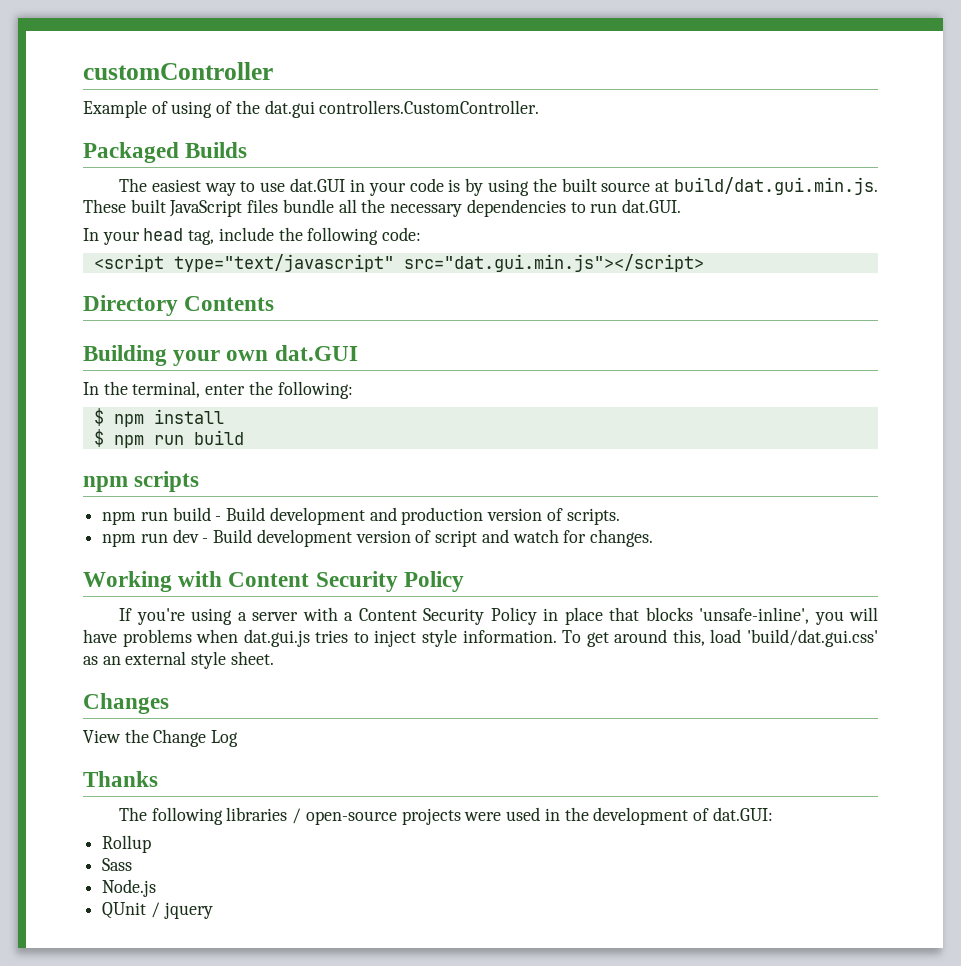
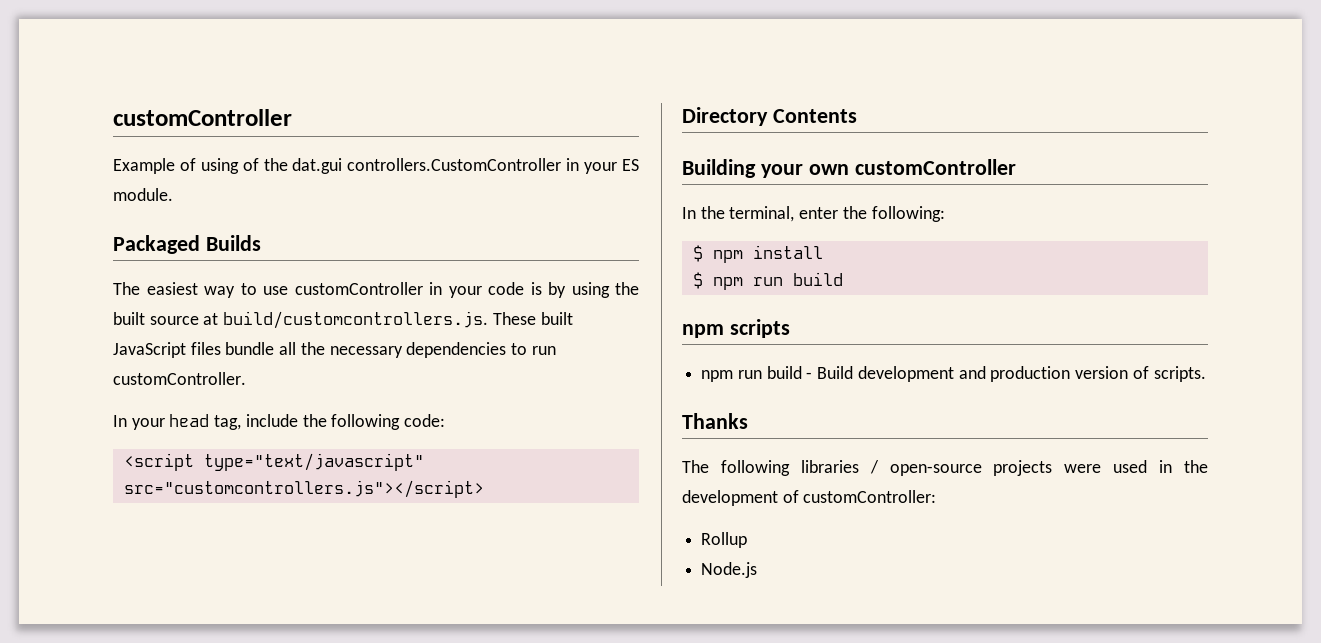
[319,100,540,114] controllers.CustomController. -> [347,158,639,174] [113,188,173,201] controllers.CustomController in your ES module.
[290,178,346,192] dat.GUI -> [294,282,423,295] customController
[674,177,879,195] build/dat.gui.min.js. -> [223,311,489,329] build/customcontrollers.js.
[621,199,681,213] dat.GUI. -> [113,372,246,385] customController.
[403,254,704,272] src="dat.gui.min.js"></script> -> [123,480,484,498] src="customcontrollers.js"></script>
[274,345,358,361] dat.GUI -> [854,159,1016,175] customController
[102,529,653,547] [83,571,464,592] [119,607,879,625] [83,629,878,647] [83,651,274,669] [83,693,169,714] [83,729,239,747] // npm run dev - Build development version of script and watch for changes. // Working with Content Security Policy // If you're using a server with a Content Security Policy in place that blocks 'unsafe-inline', you will have problems when dat.gui.js tries to inject style information. To get around this, load 'build/dat.gui.css' as an external style sheet. // Changes // View the Change Log -> (1206, 374) none
[712,807,773,821] dat.GUI: -> [803,490,937,503] customController:
[102,858,133,871] // Sass -> (748, 540) none
[102,902,213,919] // QUnit / jquery -> (758, 570) none

